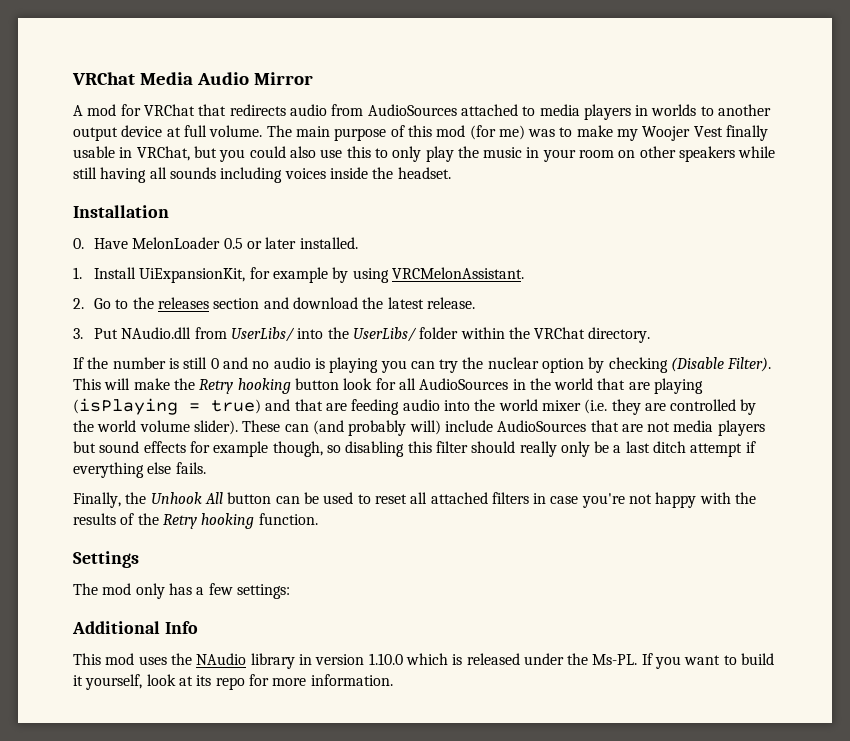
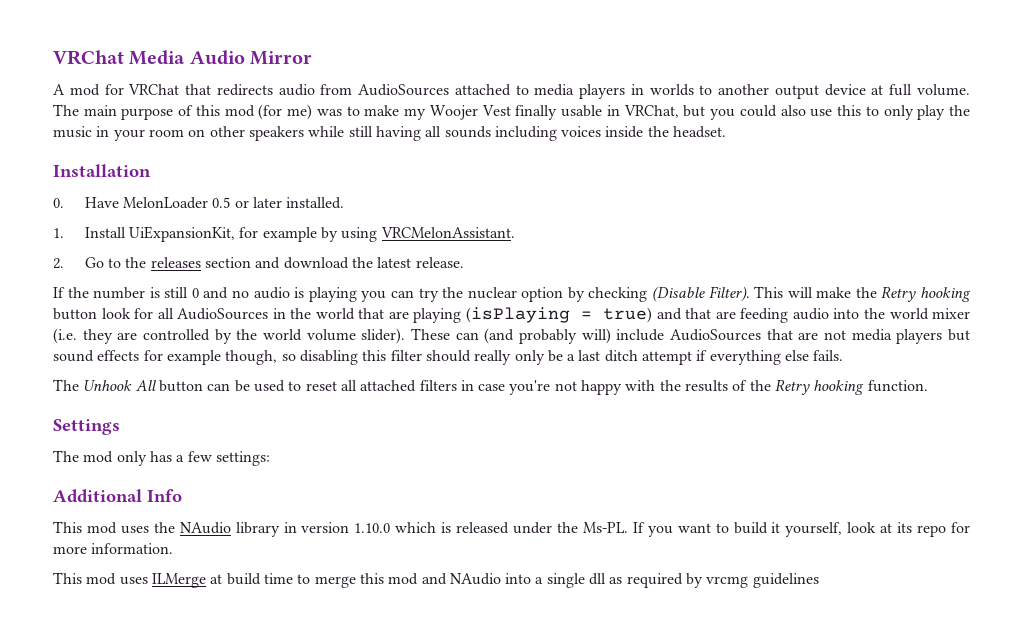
[73,327,651,343] // 3. Put NAudio.dll from UserLibs/ into the UserLibs/ folder within the VRChat directory. -> (464, 262) none
[73,492,147,508] Finally, the -> [53,379,79,391] The
(393, 680) none -> [53,572,819,588] // This mod uses ILMerge at build time to merge this mod and NAudio into a single dll as required by vrcmg guidelines

